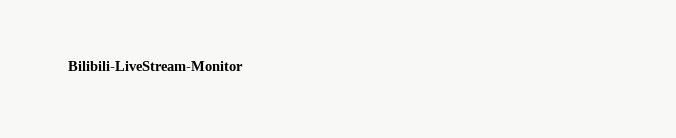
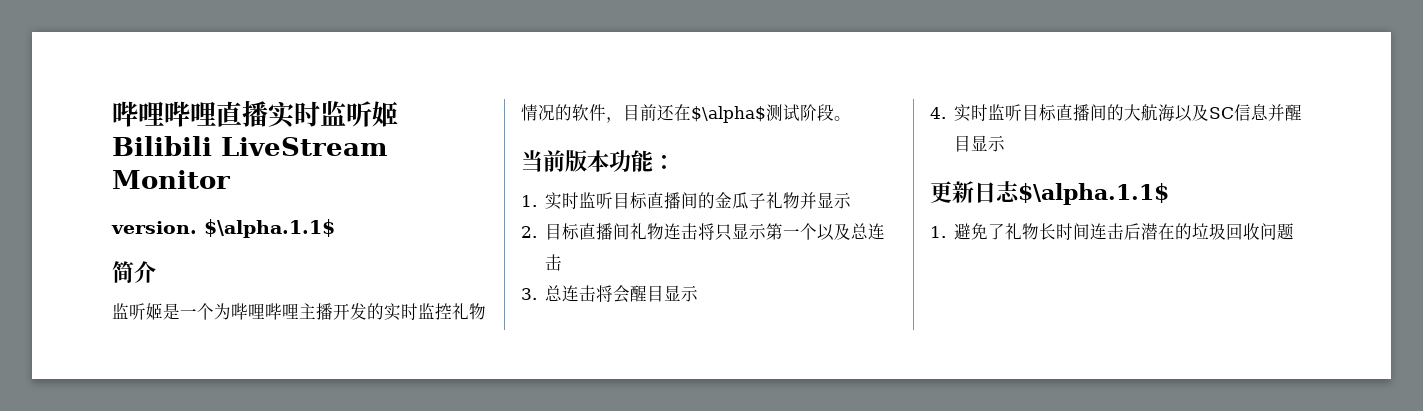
[68,61,243,71] Bilibili-LiveStream-Monitor -> [112,100,398,128] [112,136,388,156] [112,170,230,189] [111,219,335,238] [112,261,156,283] [112,303,486,321] [521,104,851,123] [521,150,675,172] [521,192,852,210] [521,223,886,241] [545,254,563,271] [521,285,699,303] [930,104,1303,122] [954,135,1006,152] [930,181,1169,205] [930,223,1295,240] 哔哩哔哩直播实时监听姬Bilibili LiveStream Monitor // version. $\alpha.1.1$ // 简介 // 监听姬是一个为哔哩哔哩主播开发的实时监控礼物情况的软件，目前还在$\alpha$测试阶段。 // 当前版本功能： // 1.实时监听目标直播间的金瓜子礼物并显示 // 2.目标直播间礼物连击将只显示第一个以及总连击 // 3.总连击将会醒目显示 // 4.实时监听目标直播间的大航海以及SC信息并醒目显示 // 更新日志$\alpha.1.1$ // 1.避免了礼物长时间连击后潜在的垃圾回收问题

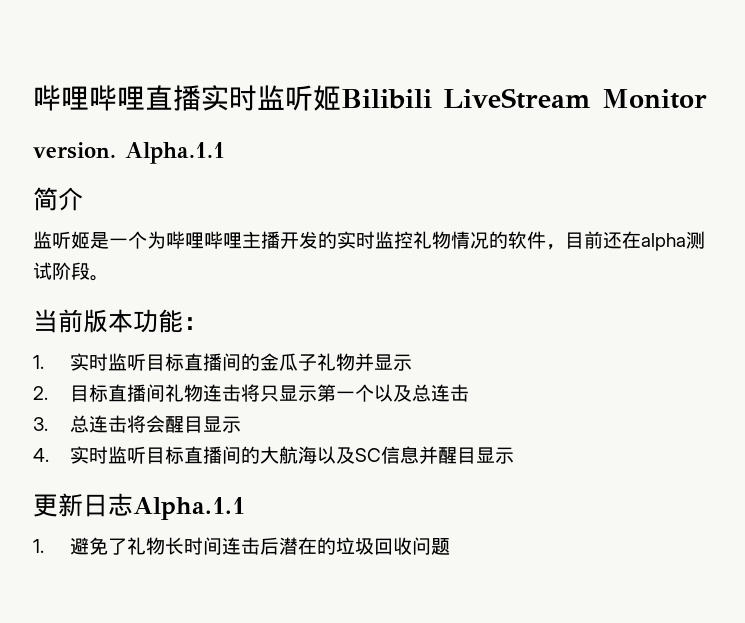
[204,219,335,238] $\alpha.1.1$ -> [125,142,225,164] Alpha.1.1
[691,106,766,123] $\alpha$ -> [641,233,686,251] alpha
[1018,183,1169,205] $\alpha.1.1$ -> [133,497,245,520] Alpha.1.1

